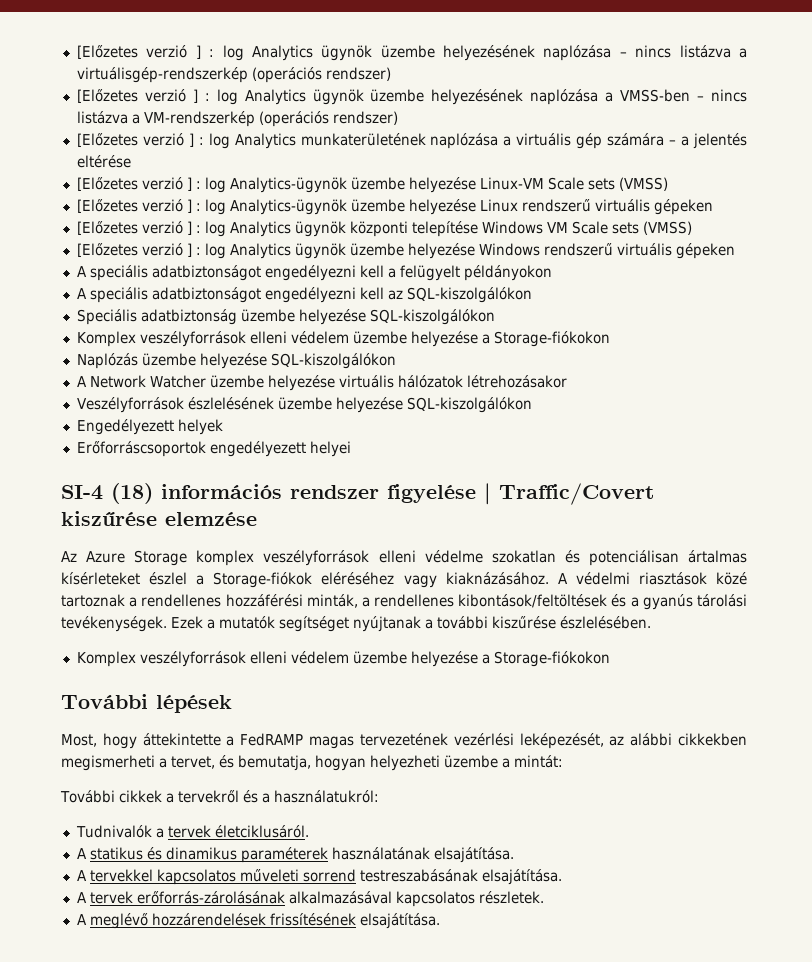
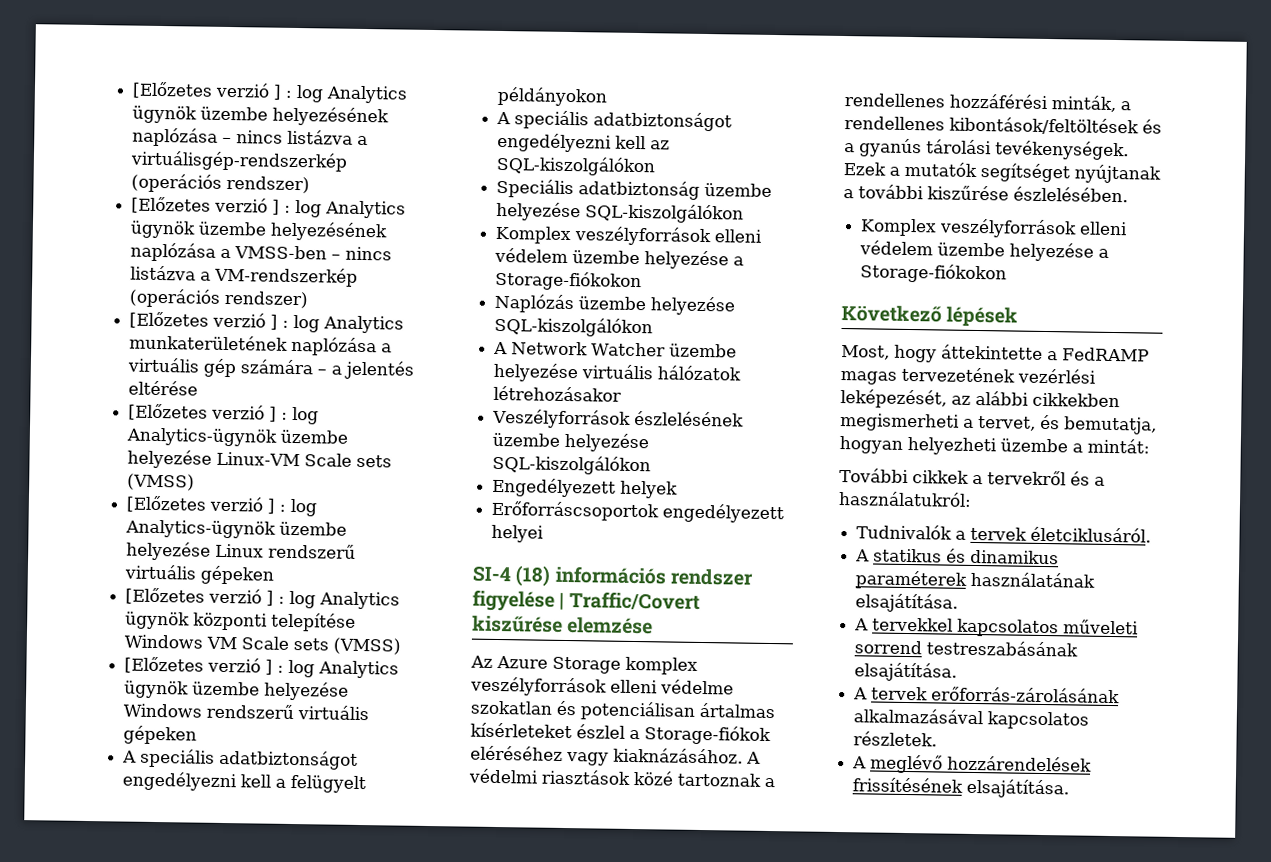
[61,694,148,709] További -> [841,305,942,323] Következő

